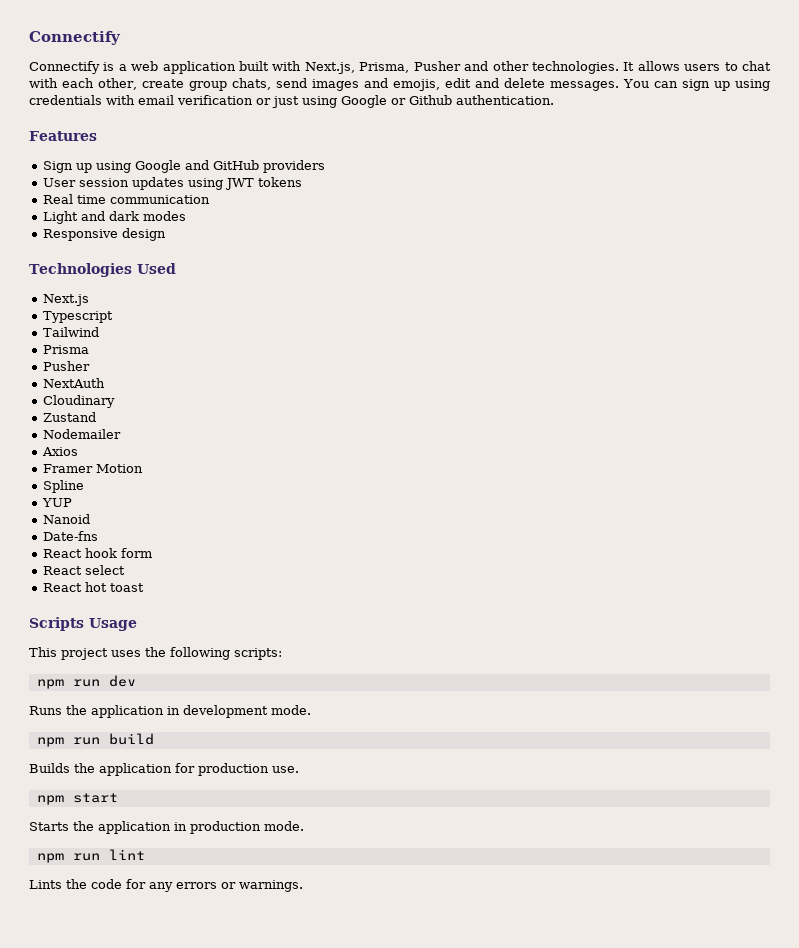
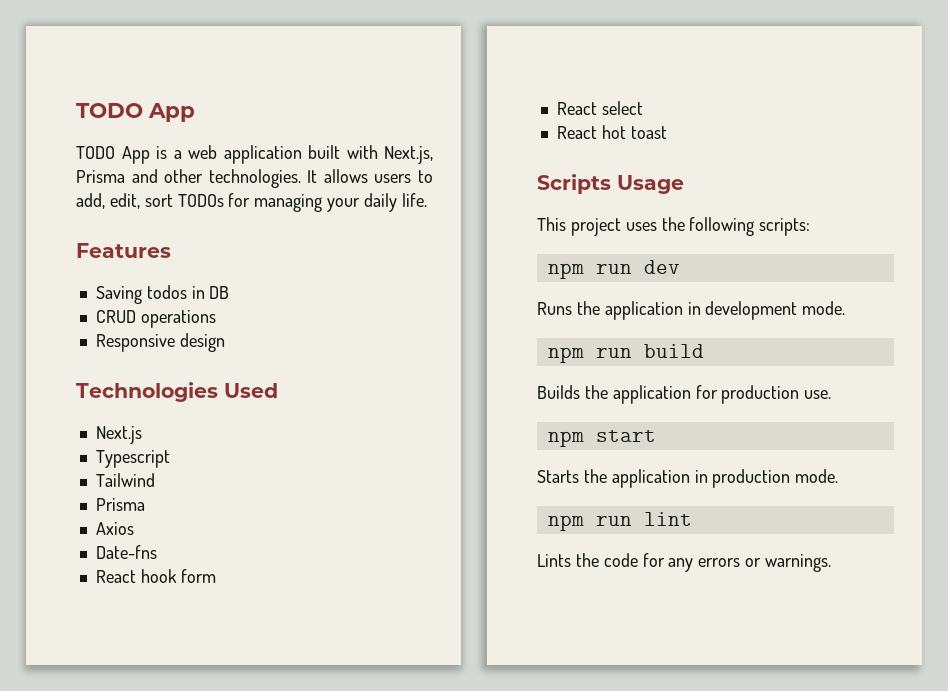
[29,31,121,45] [29,61,100,74] Connectify // Connectify -> [76,103,195,122] [76,146,150,164] TODO App // TODO App
[359,61,461,73] Prisma, Pusher -> [76,170,125,183] Prisma
[741,61,771,71] [29,78,770,91] [29,95,554,108] [29,131,97,141] [42,160,325,173] [42,177,302,190] [42,194,210,204] [42,211,186,224] chat with each other, create group chats, send images and emojis, edit and delete messages. You can sign up using credentials with email verification or just using Google or Github authentication. // Features // Sign up using Google and GitHub providers // User session updates using JWT tokens // Real time communication // Light and dark modes -> [76,193,427,212] [76,243,171,258] [95,285,230,304] [95,310,216,328] add, edit, sort TODOs for managing your daily life. // Features // Saving todos in DB // CRUD operations
[42,361,90,371] [42,378,105,388] [42,395,115,408] [42,412,96,422] [42,429,121,439] [41,447,78,456] [42,464,143,473] [42,480,84,493] [41,498,72,507] [42,514,90,524] Pusher // NextAuth // Cloudinary // Zustand // Nodemailer // Axios // Framer Motion // Spline // YUP // Nanoid -> [95,522,134,535] Axios

